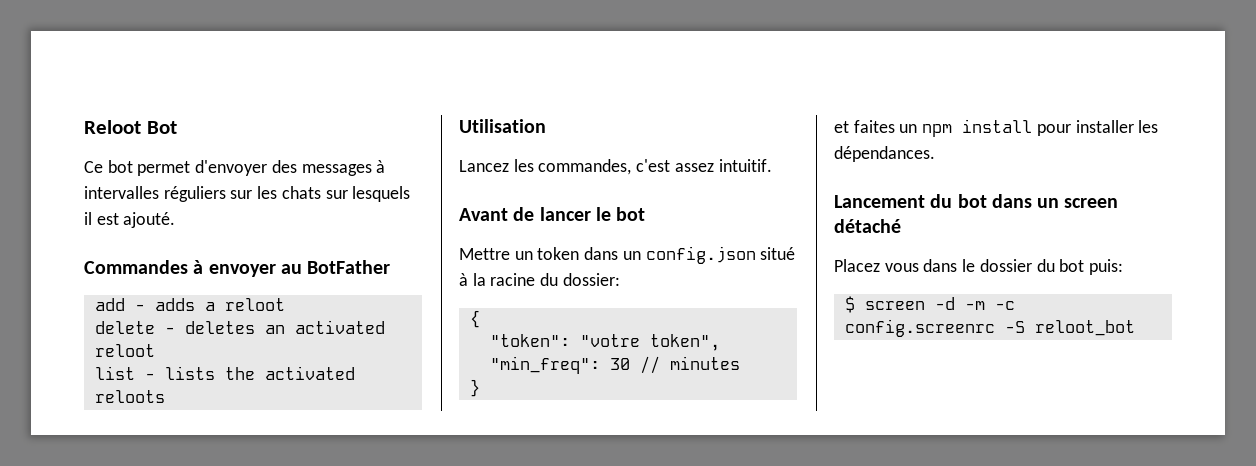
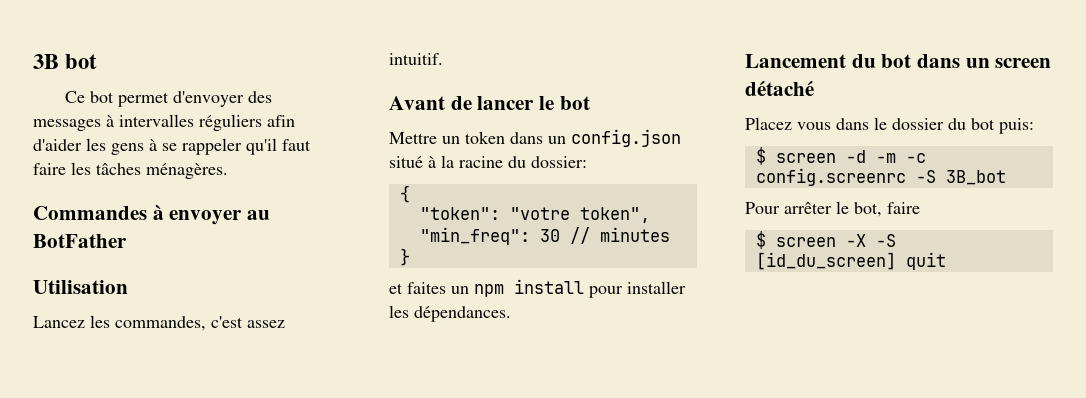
[84,120,177,134] Reloot Bot -> [33,54,98,69] 3B bot
[230,186,411,202] [84,212,176,228] sur les chats sur lesquels il est ajouté. -> [267,115,295,127] [33,138,311,155] [33,162,228,179] afin d'aider les gens à se rappeler qu'il faut faire les tâches ménagères.
[94,298,285,311] [94,320,385,334] [94,344,155,357] [94,366,355,380] [94,390,165,403] // add - adds a reloot // delete - deletes an activated reloot // list - lists the activated reloots -> (127, 241) none
[1034,320,1135,336] reloot_bot -> [945,170,1006,185] [745,201,920,217] [755,231,896,249] [755,252,946,270] 3B_bot // Pour arrêter le bot, faire // $ screen -X -S [id_du_screen] quit

